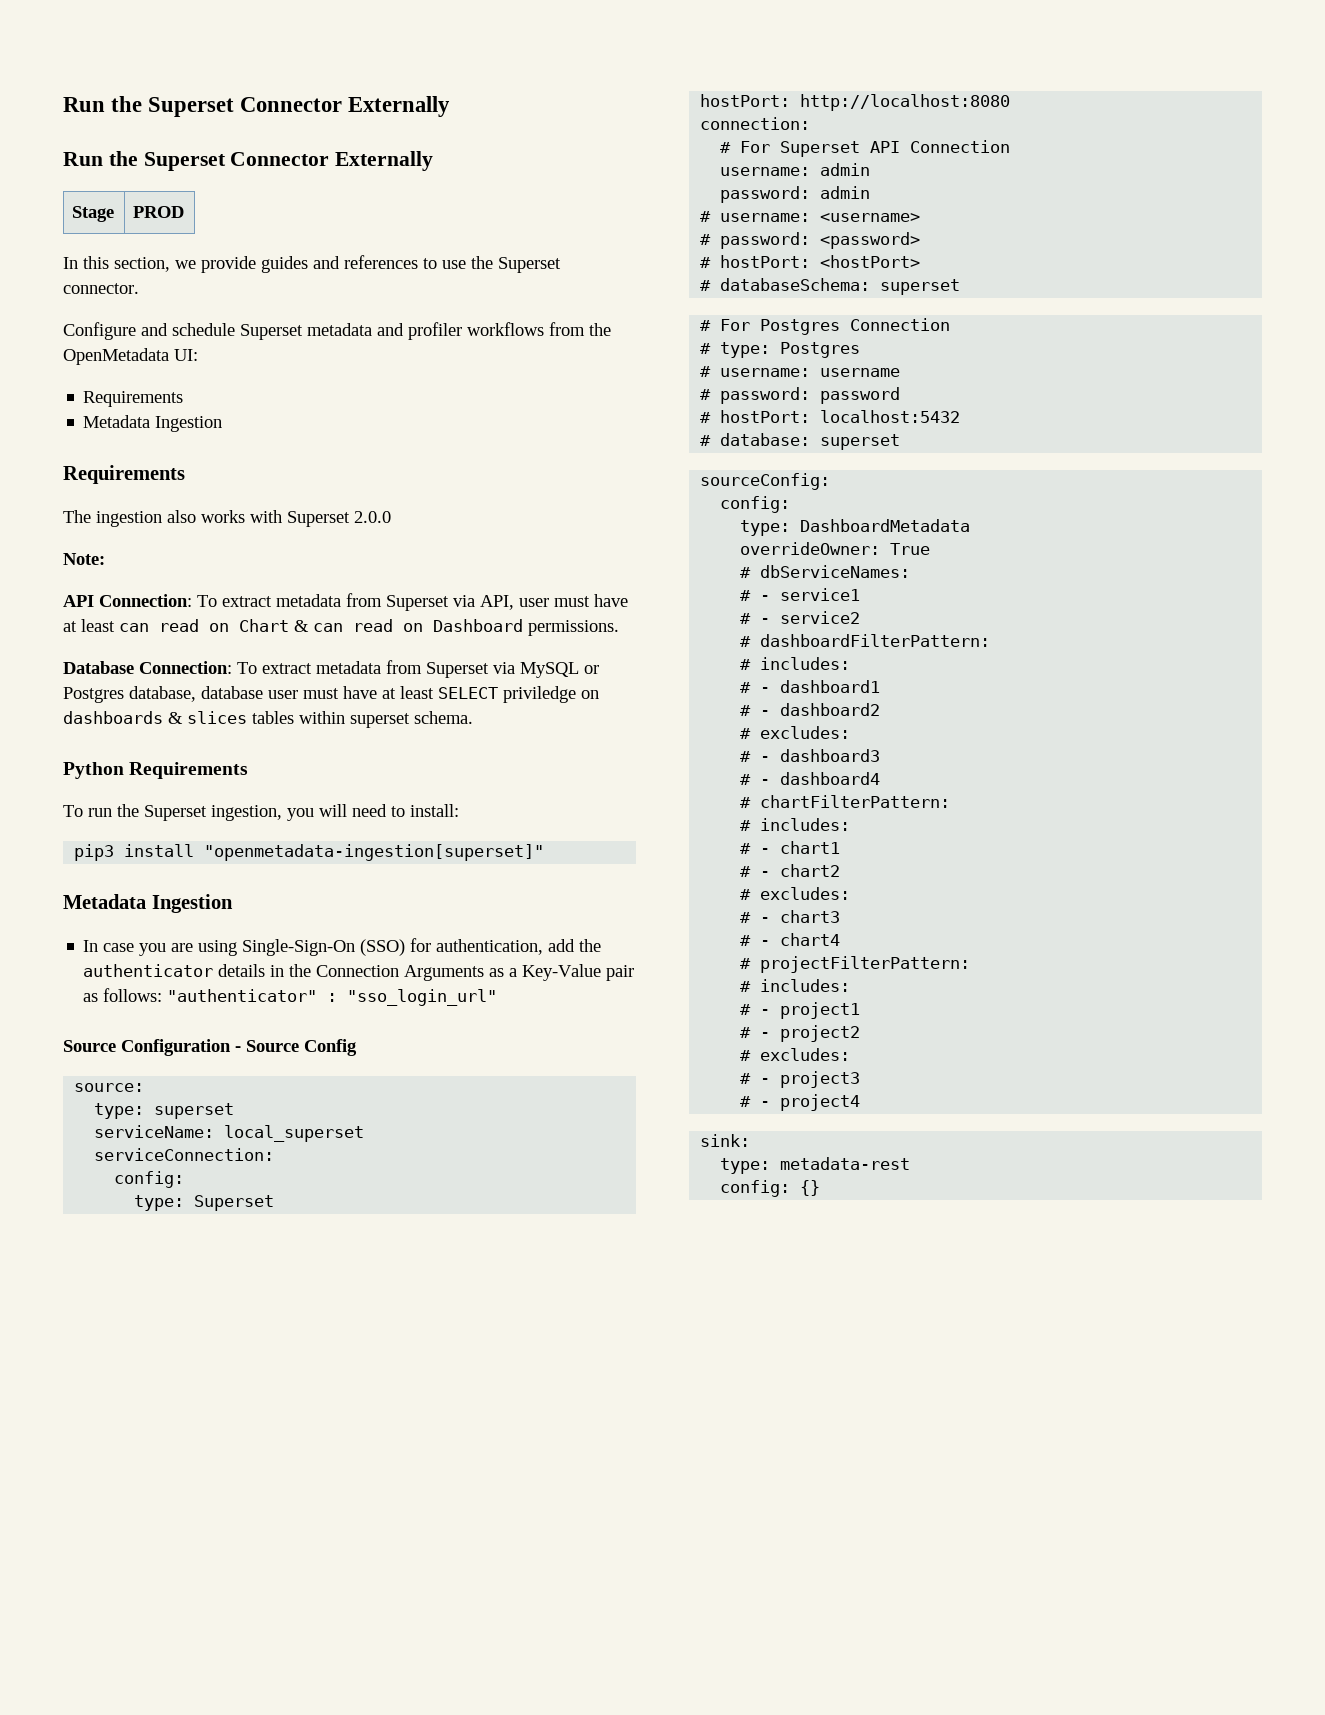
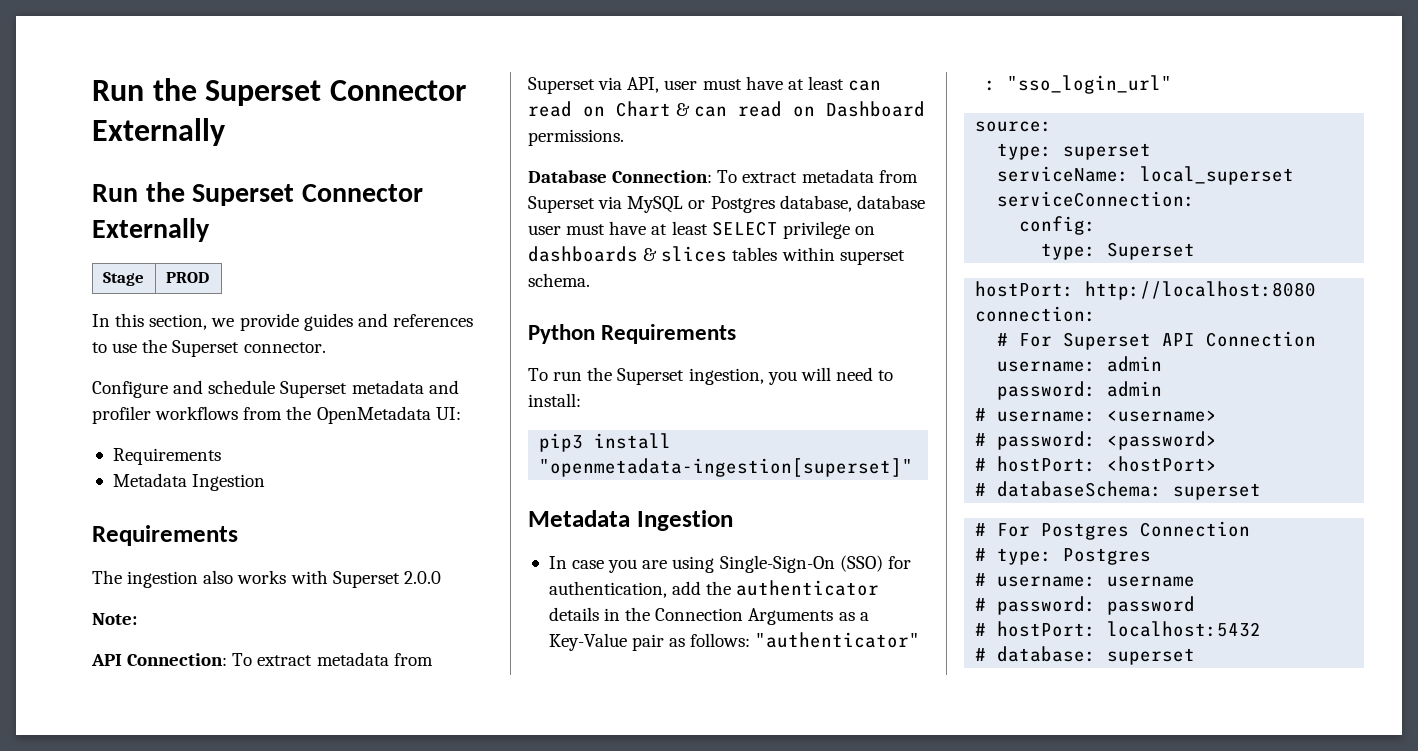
[503,686,576,703] priviledge -> [782,221,850,239] privilege
[63,1039,357,1056] // Source Configuration - Source Config -> (1172, 84) none
[700,473,831,490] [720,496,791,513] [740,519,971,536] [740,542,931,555] [740,565,911,578] [740,588,861,601] [740,611,861,624] [740,634,991,647] [740,657,851,670] [740,680,881,693] [740,703,881,716] [740,726,851,739] [740,749,881,762] [740,772,881,785] [740,795,951,808] [740,818,851,831] [740,841,841,854] [740,864,841,877] [740,887,851,900] [740,910,841,923] [740,933,841,946] [740,956,971,973] [740,979,851,992] [740,1002,861,1019] [740,1025,861,1042] [740,1048,851,1061] [740,1071,861,1088] [740,1094,861,1111] [700,1134,751,1147] [720,1157,911,1174] [720,1180,821,1197] // sourceConfig: // config: // type: DashboardMetadata // overrideOwner: True // # dbServiceNames: // # - service1 // # - service2 // # dashboardFilterPattern: // # includes: // # - dashboard1 // # - dashboard2 // # excludes: // # - dashboard3 // # - dashboard4 // # chartFilterPattern: // # includes: // # - chart1 // # - chart2 // # excludes: // # - chart3 // # - chart4 // # projectFilterPattern: // # includes: // # - project1 // # - project2 // # excludes: // # - project3 // # - project4 // sink: // type: metadata-rest // config: {} -> (1196, 656) none

